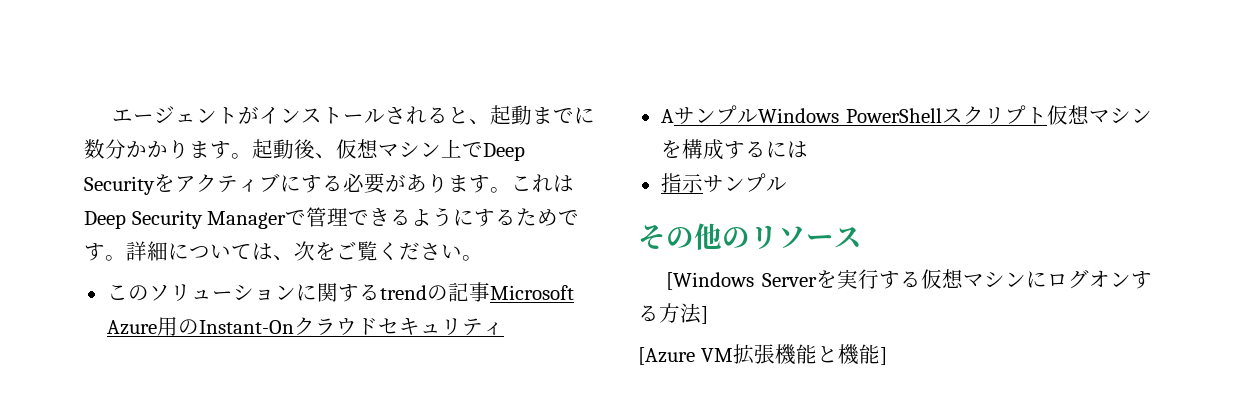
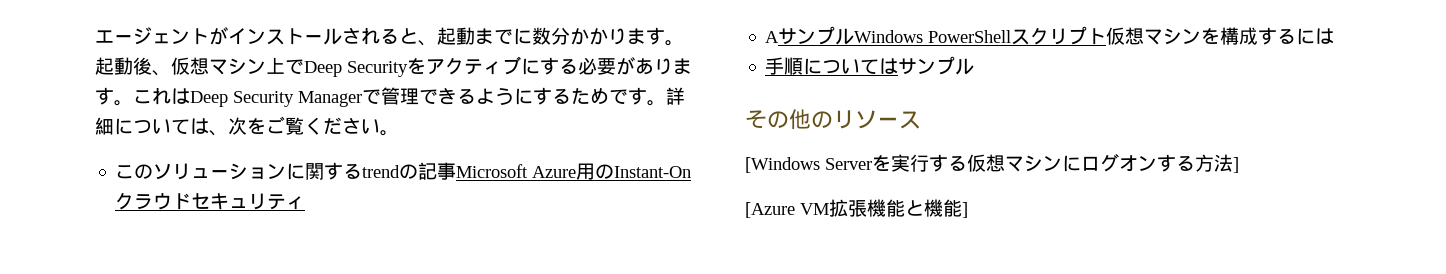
[660,173,703,193] 指示 -> [765,57,899,75] 手順については

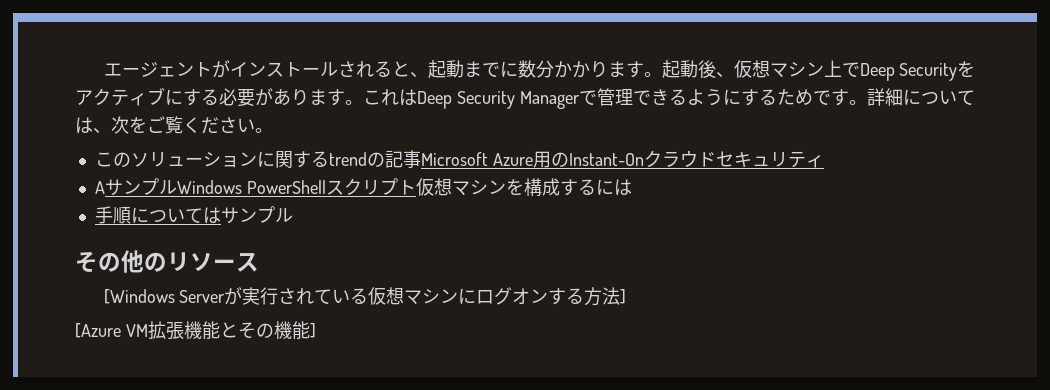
[872,154,948,172] を実行す -> [224,287,351,305] が実行されてい
(924, 208) none -> [237,322,274,339] その

